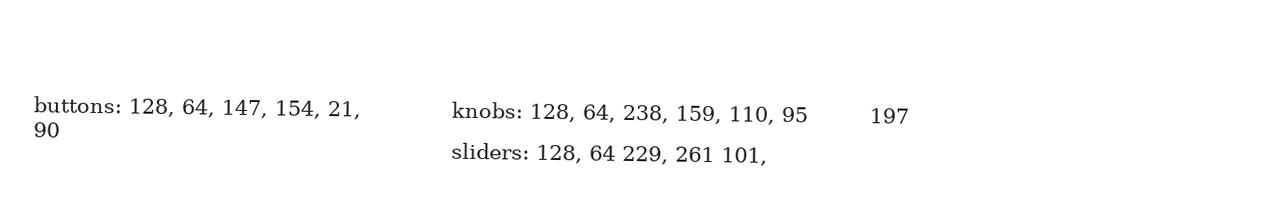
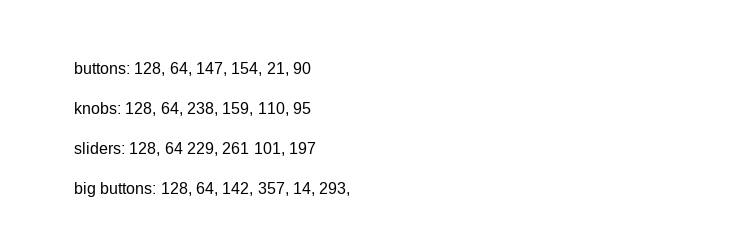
(909, 116) none -> [74,182,351,197] // big buttons: 128, 64, 142, 357, 14, 293,

